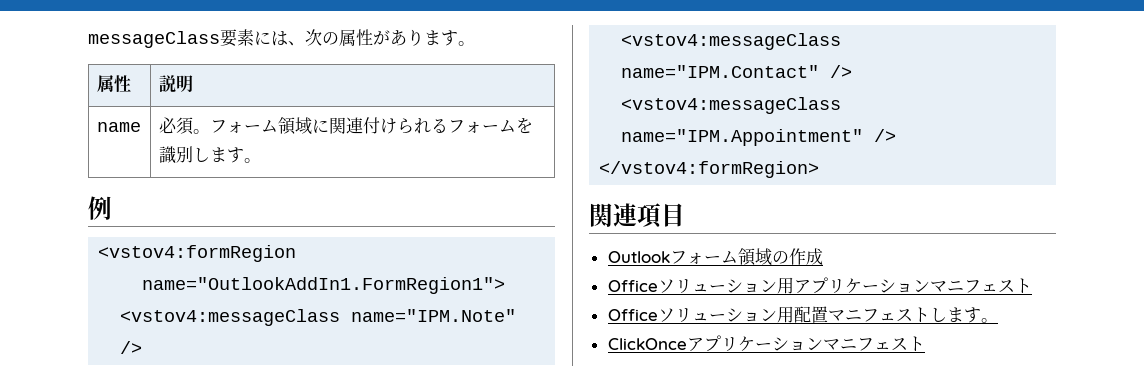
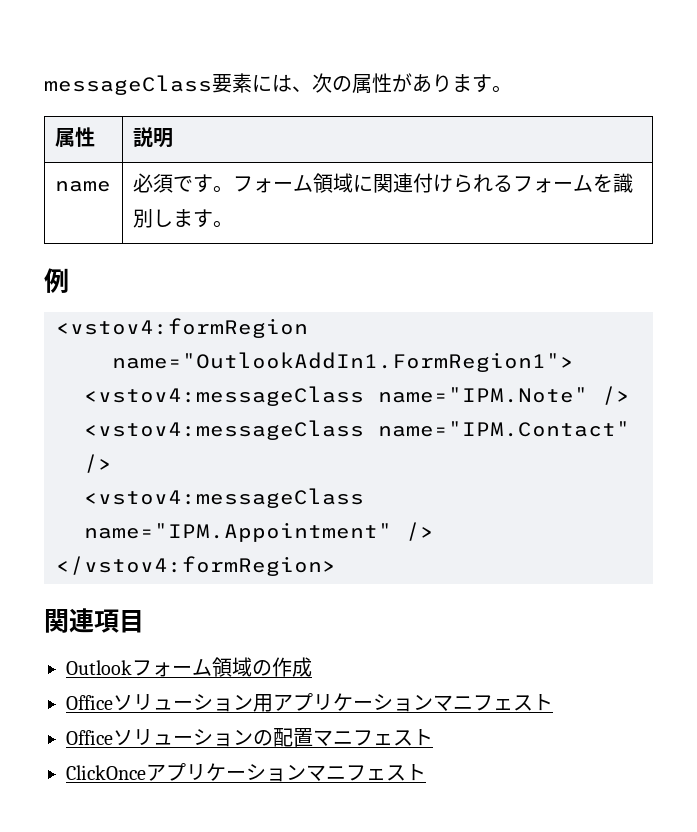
(193, 126) none -> [172,174,213,193] です
[776,306,794,323] 用 -> [253,730,273,746] の
[929,307,998,323] します。 -> (433, 737) none

